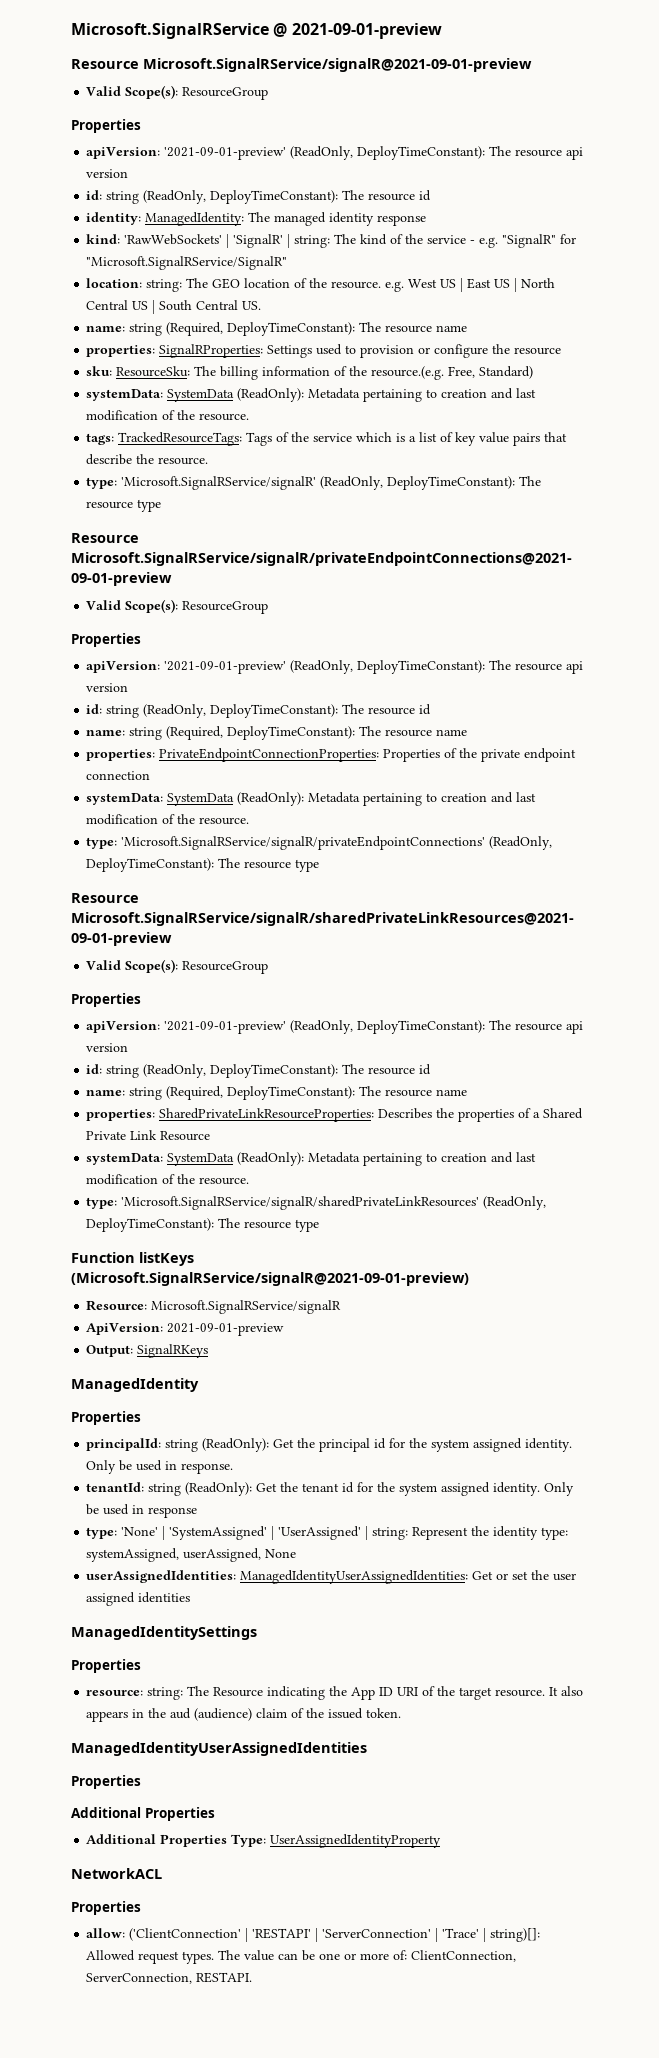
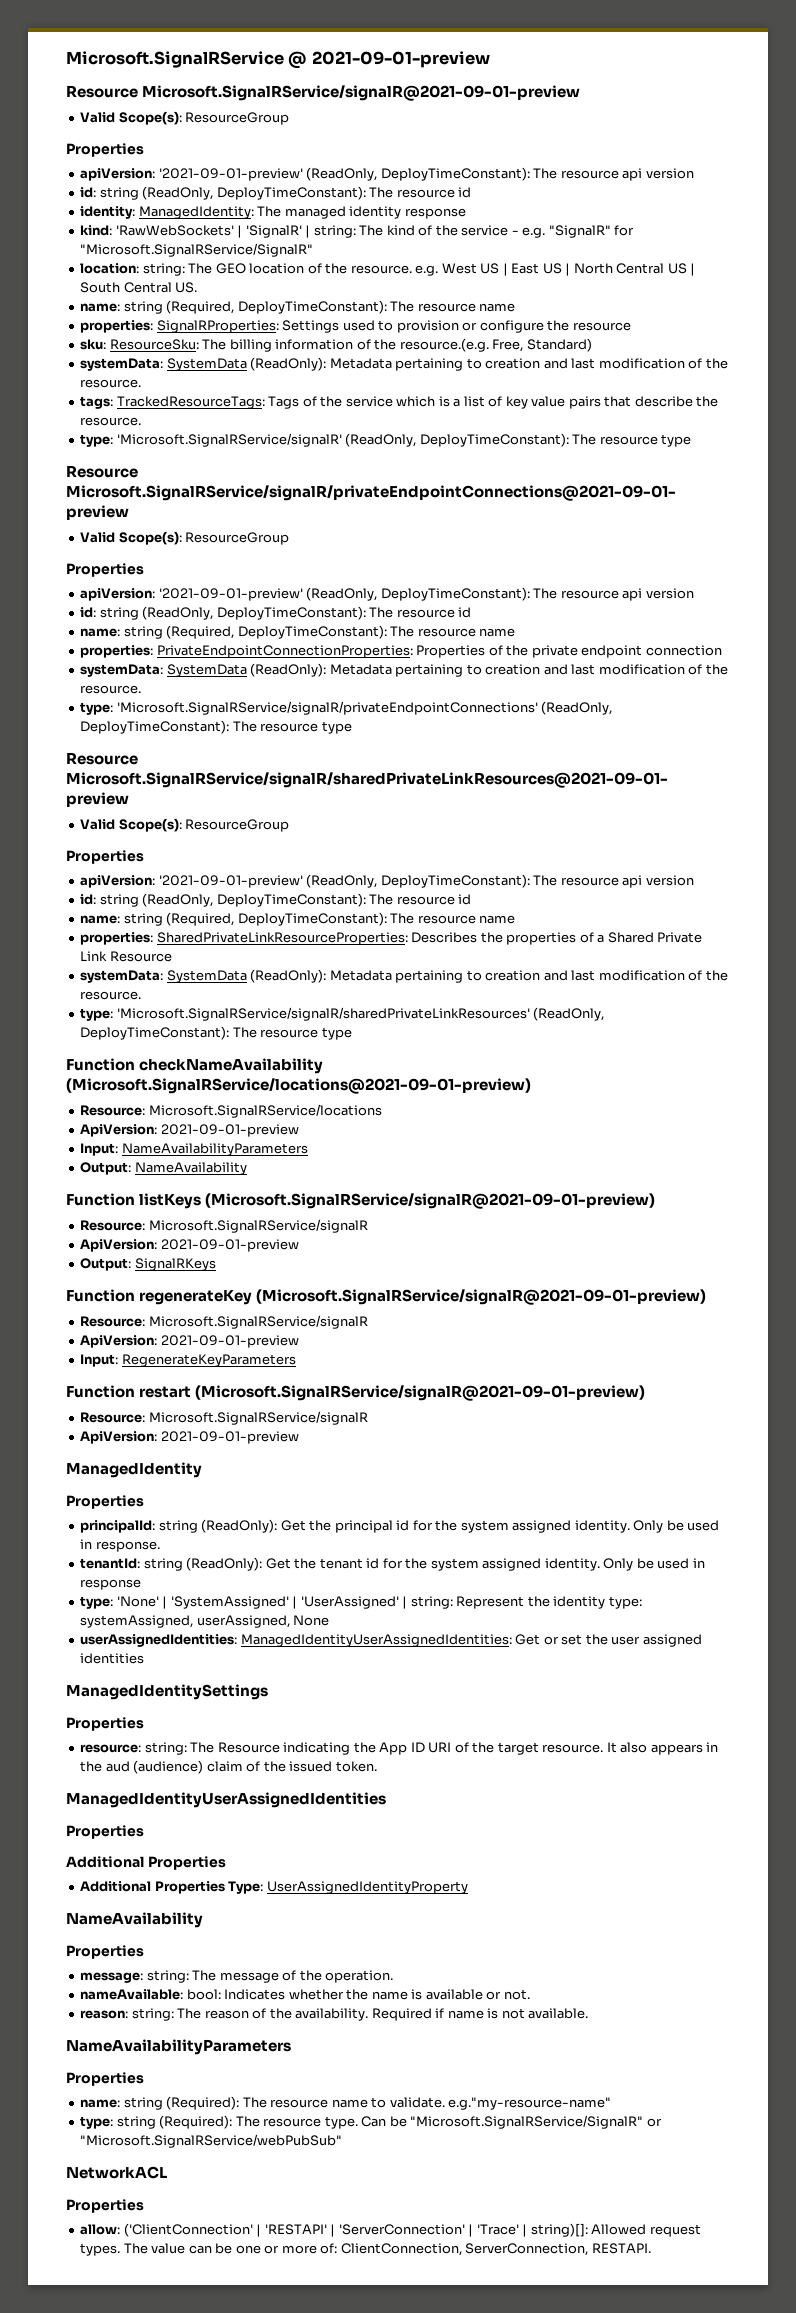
(320, 1225) none -> [66,1058,324,1074] [66,1078,531,1094] [80,1104,382,1118] [80,1124,299,1137] [80,1143,308,1156] [80,1162,247,1175] // Function checkNameAvailability (Microsoft.SignalRService/locations@2021-09-01-preview) // Resource: Microsoft.SignalRService/locations // ApiVersion: 2021-09-01-preview // Input: NameAvailabilityParameters // Output: NameAvailability
(209, 1351) none -> [66,1289,707,1305] [80,1315,368,1329] [80,1335,299,1348] [80,1354,296,1367] [66,1385,646,1401] [80,1411,368,1425] [80,1431,299,1444] // Function regenerateKey (Microsoft.SignalRService/signalR@2021-09-01-preview) // Resource: Microsoft.SignalRService/signalR // ApiVersion: 2021-09-01-preview // Input: RegenerateKeyParameters // Function restart (Microsoft.SignalRService/signalR@2021-09-01-preview) // Resource: Microsoft.SignalRService/signalR // ApiVersion: 2021-09-01-preview
(442, 1841) none -> [66,1912,203,1928] [66,1945,144,1959] [80,1970,394,1983] [80,1989,530,2000] [80,2008,589,2021] [66,2039,291,2055] [66,2072,144,2086] [80,2096,612,2110] [80,2115,662,2129] [80,2134,343,2148] // NameAvailability // Properties // message: string: The message of the operation. // nameAvailable: bool: Indicates whether the name is available or not. // reason: string: The reason of the availability. Required if name is not available. // NameAvailabilityParameters // Properties // name: string (Required): The resource name to validate. e.g."my-resource-name" // type: string (Required): The resource type. Can be "Microsoft.SignalRService/SignalR" or "Microsoft.SignalRService/webPubSub"

